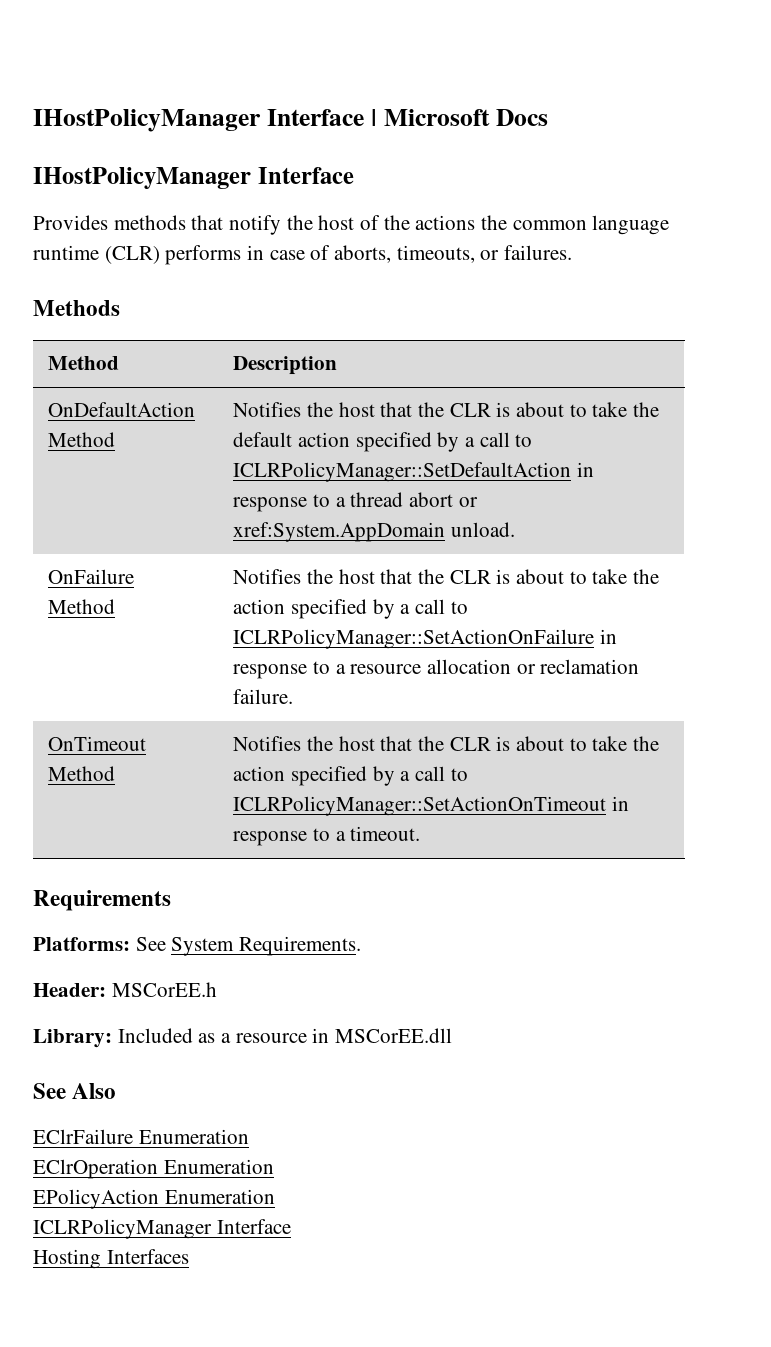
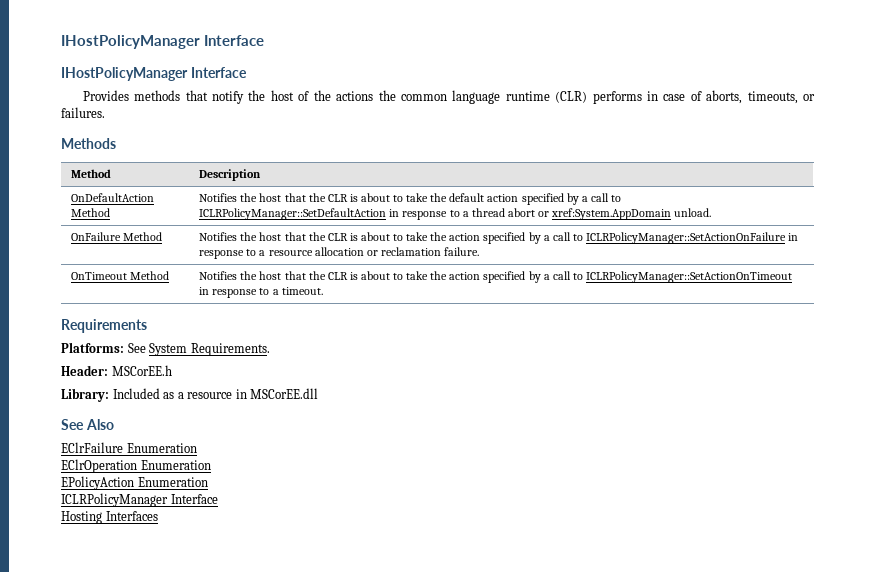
[33,109,548,132] IHostPolicyManager Interface | Microsoft Docs -> [61,35,265,49] IHostPolicyManager Interface

